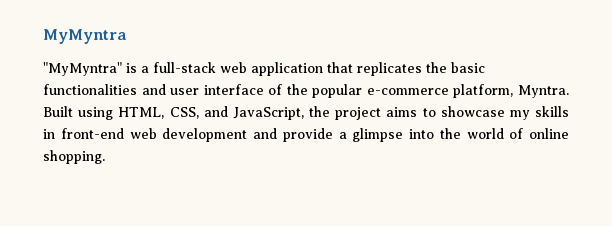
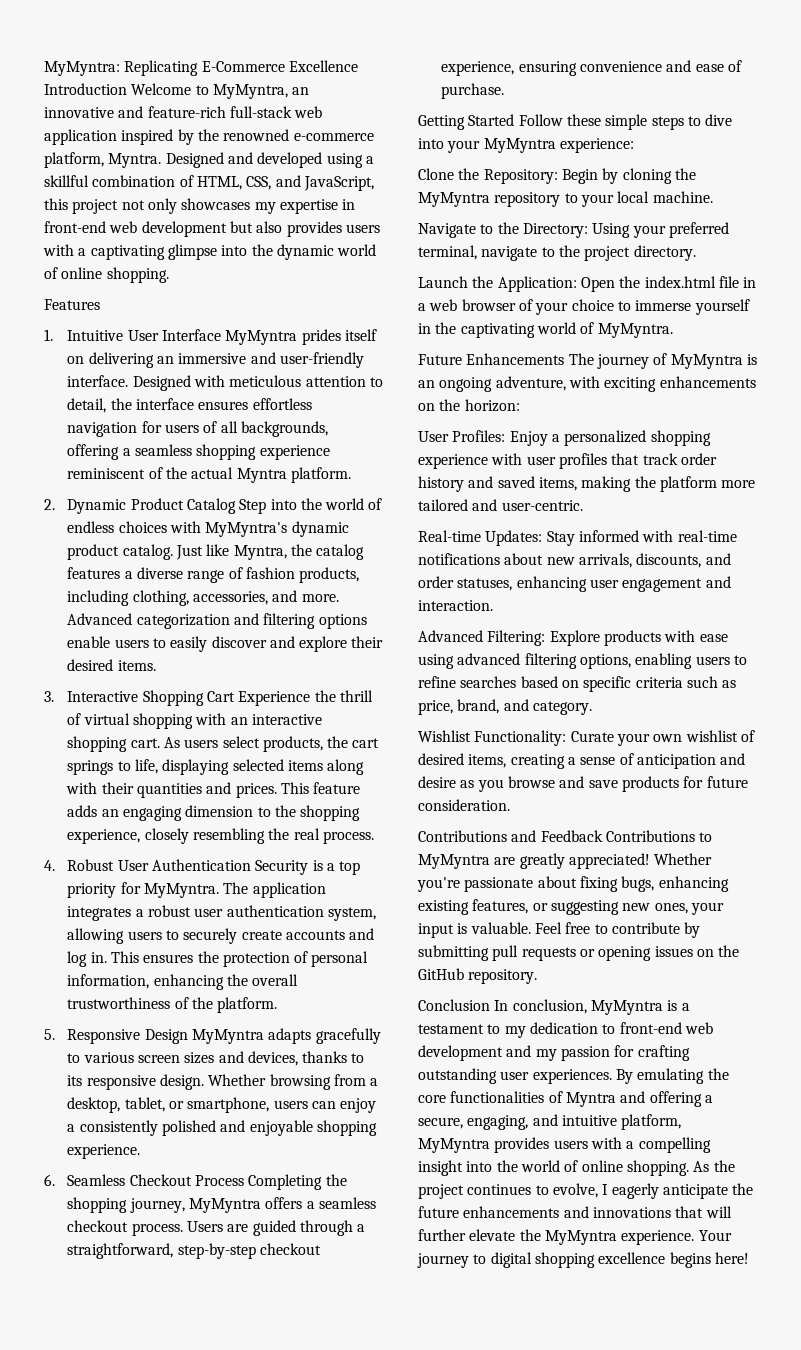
[43,29,127,44] [43,62,485,76] [43,84,569,98] [43,106,570,120] [43,128,404,142] MyMyntra // "MyMyntra" is a full-stack web application that replicates the basic functionalities and user interface of the popular e-commerce platform, Myntra. Built using HTML, CSS, and JavaScript, the project aims to showcase my skills in front-end web development and provide a glimpse -> [44,60,358,76] [44,83,310,99] [44,106,323,118] [44,129,374,145] [44,152,374,168] [44,175,374,191] [44,198,356,214] [44,221,380,237] [43,244,377,260] [44,267,169,283] [44,299,100,310] [44,329,377,345] [67,352,364,368] [67,375,383,391] [67,398,312,413] [67,421,328,437] [67,444,330,460] [67,467,351,483] [44,498,383,514] [67,521,349,537] [67,544,365,560] [67,567,360,583] [67,590,339,606] [67,613,367,629] [67,636,384,652] [67,659,156,671] [44,690,373,706] [67,713,322,729] [67,736,380,752] [67,759,365,775] [66,782,361,798] [67,805,361,821] [67,828,374,844] [44,859,361,875] [67,882,326,898] [67,905,376,921] [67,928,375,944] [67,951,369,967] [67,974,299,990] [67,997,278,1013] [44,1028,381,1044] [67,1051,365,1066] [67,1074,379,1090] [67,1097,377,1113] [67,1120,377,1136] [67,1144,141,1159] [44,1174,347,1190] [67,1197,376,1213] [67,1220,366,1236] [67,1243,321,1259] [441,60,742,76] [441,83,505,99] [418,114,733,130] [418,138,634,153] [418,168,696,184] [418,191,713,207] [418,222,729,238] [418,245,696,261] [418,276,757,292] [418,299,750,315] [418,322,673,338] [418,353,757,369] [418,376,756,392] [418,399,520,412] [418,430,711,446] [418,453,717,469] [418,476,756,492] [418,499,583,511] [418,530,737,546] [418,553,731,568] [418,576,731,592] [418,600,493,611] [418,630,728,646] [418,653,747,669] [418,676,737,692] [418,699,592,715] [418,730,755,746] [418,753,746,769] [418,776,748,792] [418,799,510,811] [418,830,713,842] [418,853,713,869] [417,876,729,892] [418,899,724,915] [418,922,701,938] [418,945,740,961] [418,968,538,984] [418,999,690,1015] [418,1022,713,1038] [418,1045,690,1061] [418,1068,729,1084] [418,1091,713,1107] [418,1114,682,1130] [418,1137,711,1153] [418,1160,463,1176] MyMyntra: Replicating E-Commerce Excellence Introduction Welcome to MyMyntra, an innovative and feature-rich full-stack web application inspired by the renowned e-commerce platform, Myntra. Designed and developed using a skillful combination of HTML, CSS, and JavaScript, this project not only showcases my expertise in front-end web development but also provides users with a captivating glimpse into the dynamic world of online shopping. // Features // 1. Intuitive User Interface MyMyntra prides itself on delivering an immersive and user-friendly interface. Designed with meticulous attention to detail, the interface ensures effortless navigation for users of all backgrounds, offering a seamless shopping experience reminiscent of the actual Myntra platform. // 2. Dynamic Product Catalog Step into the world of endless choices with MyMyntra's dynamic product catalog. Just like Myntra, the catalog features a diverse range of fashion products, including clothing, accessories, and more. Advanced categorization and filtering options enable users to easily discover and explore their desired items. // 3. Interactive Shopping Cart Experience the thrill of virtual shopping with an interactive shopping cart. As users select products, the cart springs to life, displaying selected items along with their quantities and prices. This feature adds an engaging dimension to the shopping experience, closely resembling the real process. // 4. Robust User Authentication Security is a top priority for MyMyntra. The application integrates a robust user authentication system, allowing users to securely create accounts and log in. This ensures the protection of personal information, enhancing the overall trustworthiness of the platform. // 5. Responsive Design MyMyntra adapts gracefully to various screen sizes and devices, thanks to its responsive design. Whether browsing from a desktop, tablet, or smartphone, users can enjoy a consistently polished and enjoyable shopping experience. // 6. Seamless Checkout Process Completing the shopping journey, MyMyntra offers a seamless checkout process. Users are guided through a straightforward, step-by-step checkout experience, ensuring convenience and ease of purchase. // Getting Started Follow these simple steps to dive into your MyMyntra experience: // Clone the Repository: Begin by cloning the MyMyntra repository to your local machine. // Navigate to the Directory: Using your preferred terminal, navigate to the project directory. // Launch the Application: Open the index.html file in a web browser of your choice to immerse yourself in the captivating world of MyMyntra. // Future Enhancements The journey of MyMyntra is an ongoing adventure, with exciting enhancements on the horizon: // User Profiles: Enjoy a personalized shopping experience with user profiles that track order history and saved items, making the platform more tailored and user-centric. // Real-time Updates: Stay informed with real-time notifications about new arrivals, discounts, and order statuses, enhancing user engagement and interaction. // Advanced Filtering: Explore products with ease using advanced filtering options, enabling users to refine searches based on specific criteria such as price, brand, and category. // Wishlist Functionality: Curate your own wishlist of desired items, creating a sense of anticipation and desire as you browse and save products for future consideration. // Contributions and Feedback Contributions to MyMyntra are greatly appreciated! Whether you're passionate about fixing bugs, enhancing existing features, or suggesting new ones, your input is valuable. Feel free to contribute by submitting pull requests or opening issues on the GitHub repository. // Conclusion In conclusion, MyMyntra is a testament to my dedication to front-end web development and my passion for crafting outstanding user experiences. By emulating the core functionalities of Myntra and offering a secure, engaging, and intuitive platform, MyMyntra provides users with a compelling insight
(105, 157) none -> [693,1160,735,1172] [418,1183,754,1199] [418,1206,732,1218] [418,1229,732,1245] [417,1252,749,1268] As the project continues to evolve, I eagerly anticipate the future enhancements and innovations that will further elevate the MyMyntra experience. Your journey to digital shopping excellence begins here!

